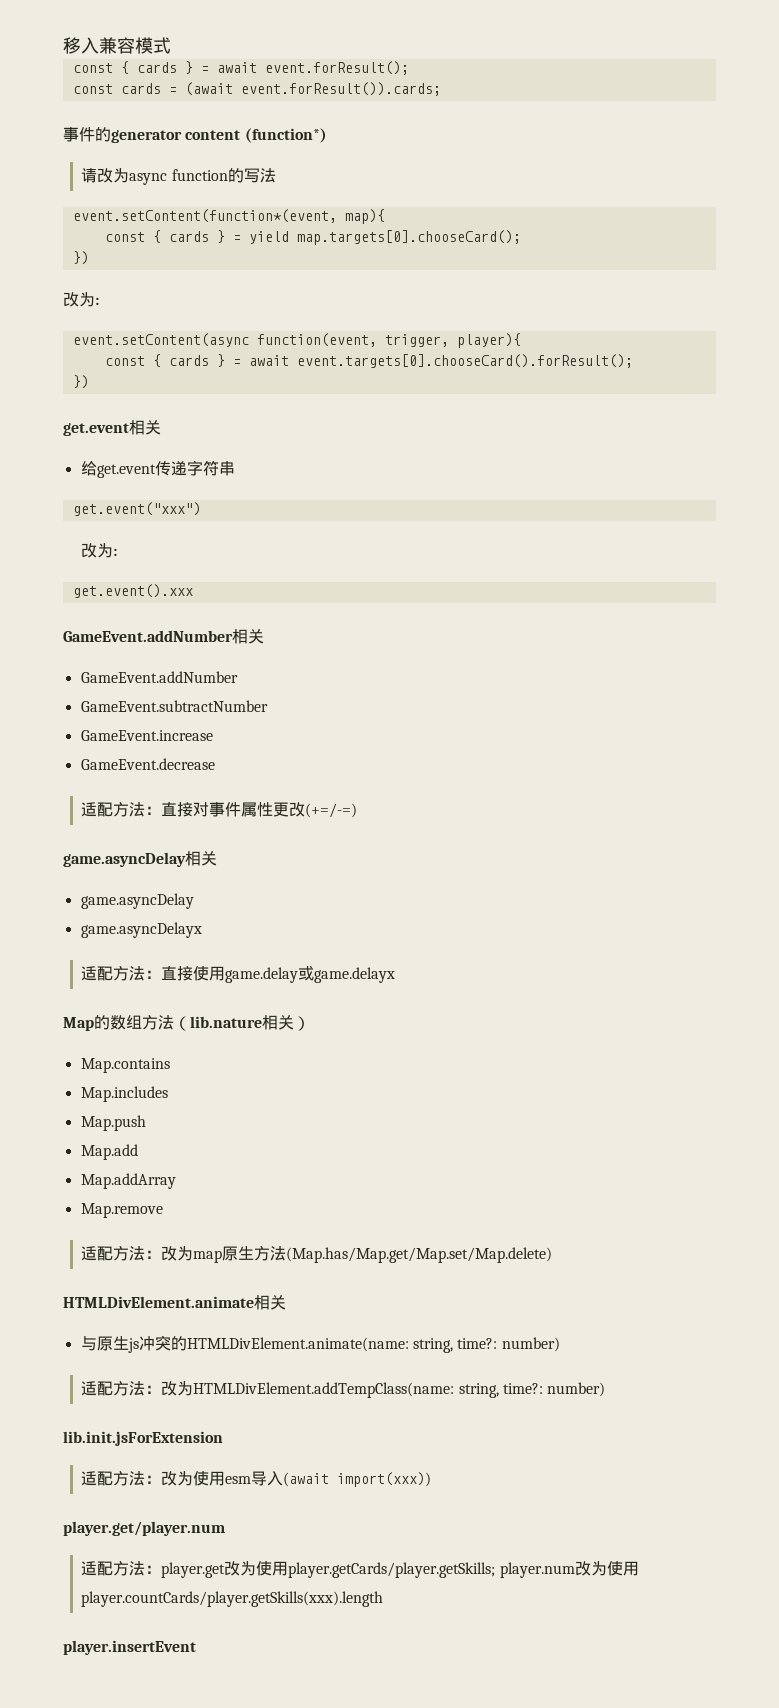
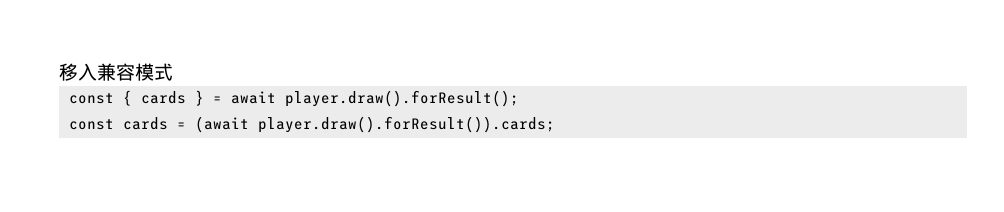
[264,61,409,75] event.forResult(); -> [284,90,519,107] player.draw().forResult();
[240,82,441,96] [63,127,327,143] [81,168,276,185] [72,209,385,224] [104,230,521,245] [72,251,89,265] [63,292,99,307] [72,333,521,348] [104,354,633,368] [72,375,89,389] [63,420,161,436] [80,460,235,478] [72,502,201,516] [81,543,118,558] [72,584,193,598] [63,629,264,644] [80,671,238,683] [80,700,268,712] [80,730,213,741] [80,758,215,770] [81,802,358,818] [63,851,217,867] [80,893,194,909] [80,922,202,938] [81,966,396,983] [63,1015,310,1031] [80,1058,170,1073] [80,1086,168,1102] [80,1115,146,1131] [80,1144,138,1160] [80,1173,176,1189] [80,1203,163,1218] [81,1246,553,1263] [63,1295,286,1310] [80,1335,560,1353] [81,1381,606,1398] [63,1431,223,1446] [81,1471,432,1487] [63,1521,225,1536] [81,1561,639,1578] [81,1591,384,1607] [63,1640,196,1655] event.forResult()).cards; // 事件的generator content (function*) // 请改为async function的写法 // event.setContent(function*(event, map){ // const { cards } = yield map.targets[0].chooseCard(); // }) // 改为: // event.setContent(async function(event, trigger, player){ // const { cards } = await event.targets[0].chooseCard().forResult(); // }) // get.event相关 // 给get.event传递字符串 // get.event("xxx") // 改为: // get.event().xxx // GameEvent.addNumber相关 // GameEvent.addNumber // GameEvent.subtractNumber // GameEvent.increase // GameEvent.decrease // 适配方法：直接对事件属性更改(+=/-=) // game.asyncDelay相关 // game.asyncDelay // game.asyncDelayx // 适配方法：直接使用game.delay或game.delayx // Map的数组方法（lib.nature相关） // Map.contains // Map.includes // Map.push // Map.add // Map.addArray // Map.remove // 适配方法：改为map原生方法(Map.has/Map.get/Map.set/Map.delete) // HTMLDivElement.animate相关 // 与原生js冲突的HTMLDivElement.animate(name: string, time?: number) // 适配方法：改为HTMLDivElement.addTempClass(name: string, time?: number) // lib.init.jsForExtension // 适配方法：改为使用esm导入(await import(xxx)) // player.get/player.num // 适配方法：player.get改为使用player.getCards/player.getSkills; player.num改为使用player.countCards/player.getSkills(xxx).length // player.insertEvent -> [257,116,555,133] player.draw().forResult()).cards;

